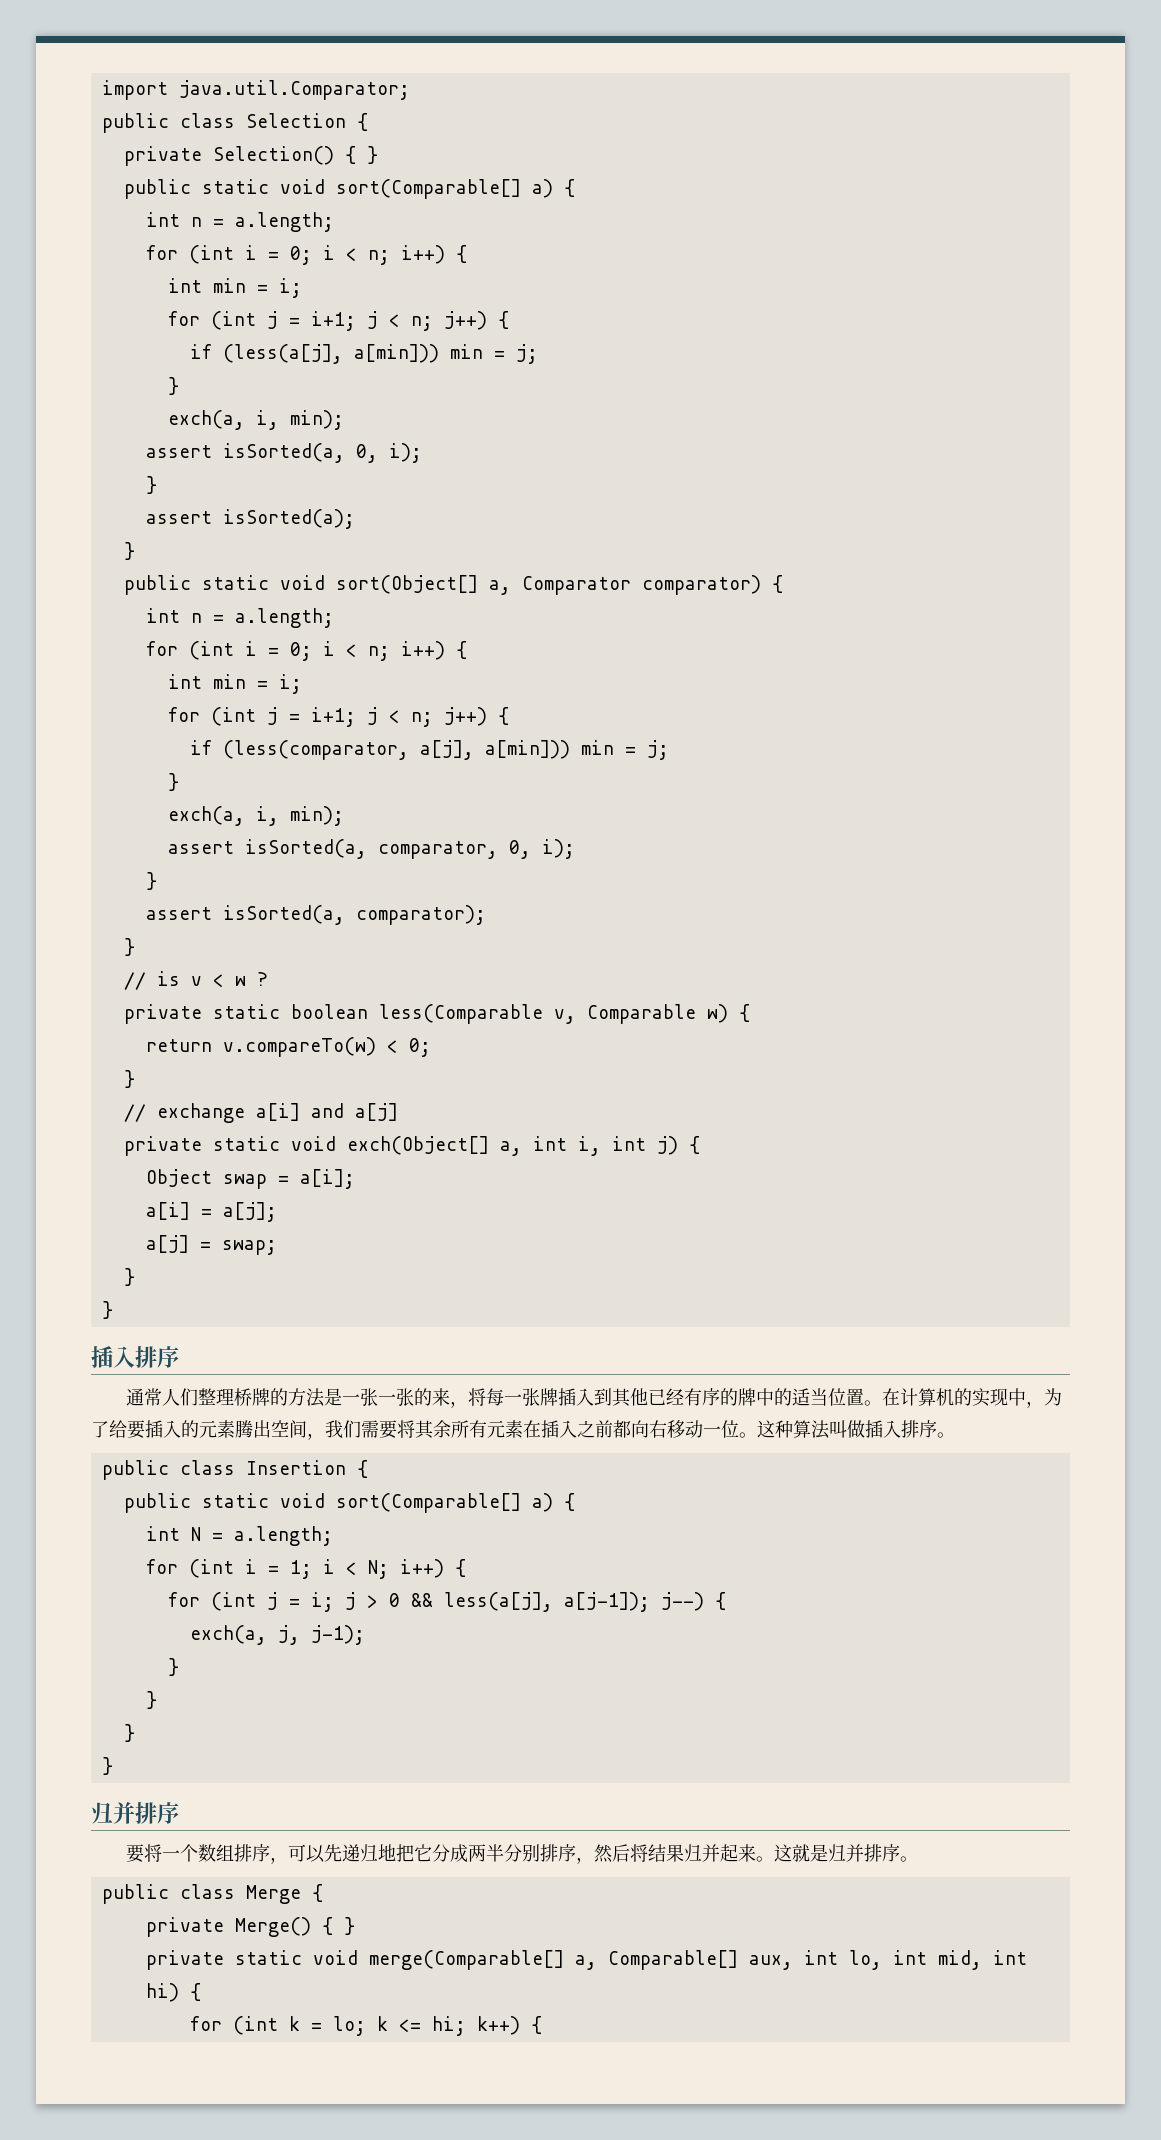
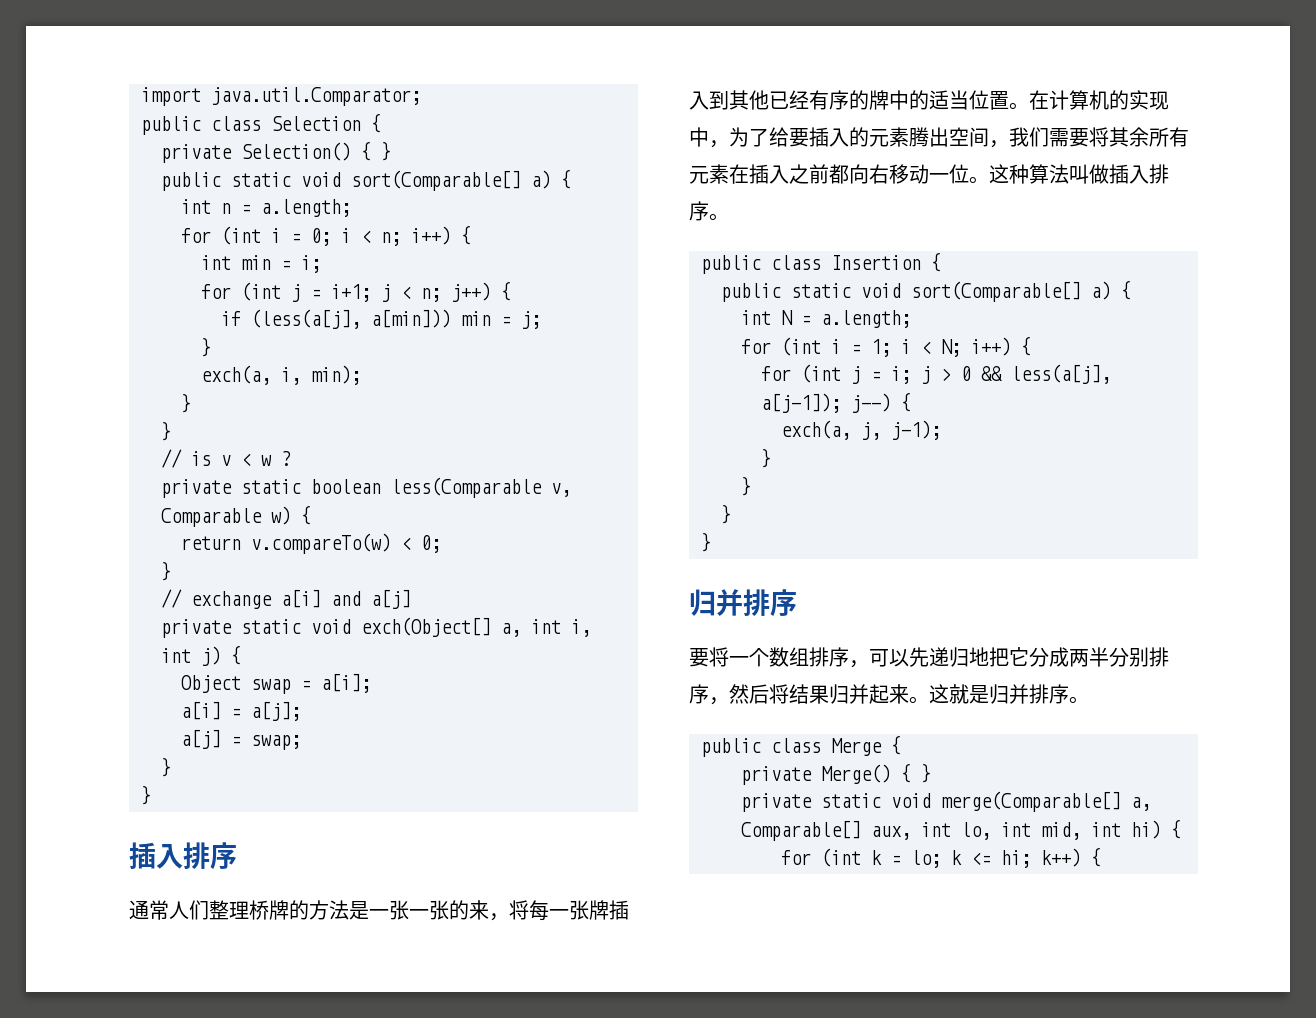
[145,443,422,463] [145,476,157,494] [145,509,355,529] [123,542,135,560] [123,575,783,595] [145,608,334,628] [145,641,467,661] [167,674,302,694] [167,707,509,727] [189,740,669,760] [167,773,179,791] [167,806,344,826] [167,839,575,859] [145,872,157,890] [145,905,486,925] assert isSorted(a, 0, i); // } // assert isSorted(a); // } // public static void sort(Object[] a, Comparator comparator) { // int n = a.length; // for (int i = 0; i < n; i++) { // int min = i; // for (int j = i+1; j < n; j++) { // if (less(comparator, a[j], a[min])) min = j; // } // exch(a, i, min); // assert isSorted(a, comparator, 0, i); // } // assert isSorted(a, comparator); -> [181,393,191,413] }

